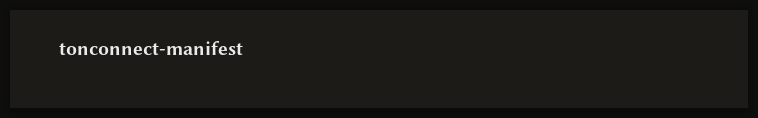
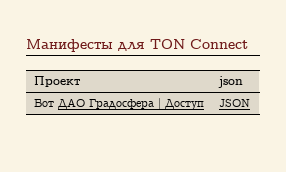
[59,41,243,55] tonconnect-manifest -> [26,39,248,52] [33,76,81,87] [217,76,243,88] [33,98,204,110] [218,99,250,107] Манифесты для TON Connect // Проект | json // Бот ДАО Градосфера | Доступ | JSON

